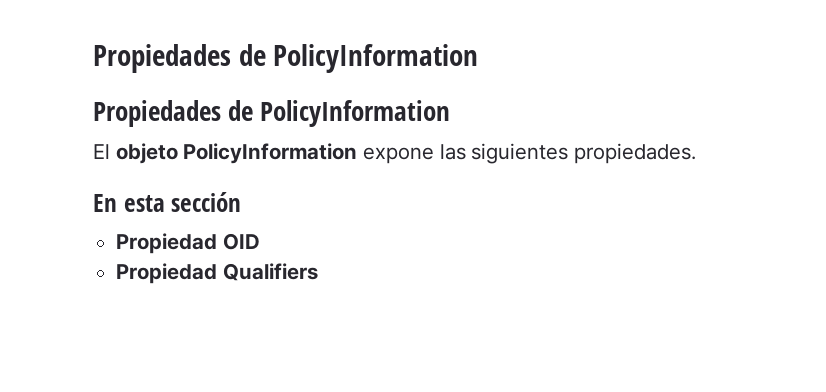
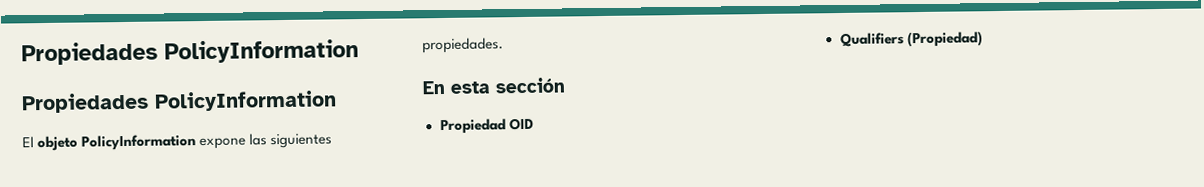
[93,44,266,73] Propiedades de -> [21,41,158,66] Propiedades
[228,100,254,121] de -> (149, 103) none
[116,263,318,284] Propiedad Qualifiers -> [839,31,983,48] Qualifiers (Propiedad)

